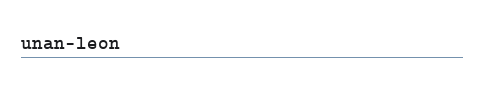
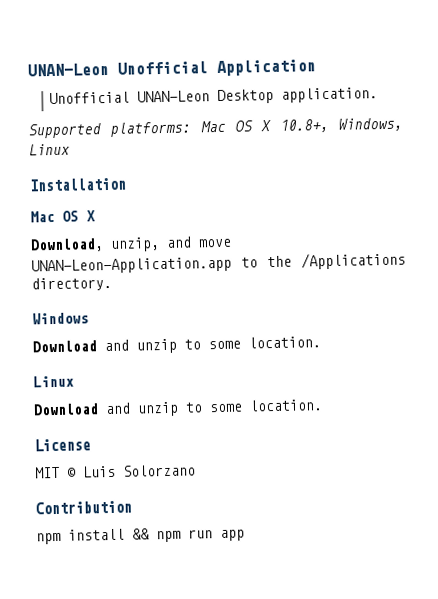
[21,37,120,50] unan-leon -> [27,59,316,77] [48,87,378,105] [28,117,403,139] [29,143,70,156] [29,177,126,192] [30,210,96,223] [30,236,232,253] [31,251,406,275] [31,276,112,292] [32,312,89,325] [32,336,321,354] [33,375,74,388] [33,399,323,417] [34,438,91,452] [35,464,196,479] [35,500,132,515] [36,528,245,545] UNAN-Leon Unofficial Application // Unofficial UNAN-Leon Desktop application. // Supported platforms: Mac OS X 10.8+, Windows, Linux // Installation // Mac OS X // Download, unzip, and move UNAN-Leon-Application.app to the /Applications directory. // Windows // Download and unzip to some location. // Linux // Download and unzip to some location. // License // MIT © Luis Solorzano // Contribution // npm install && npm run app

